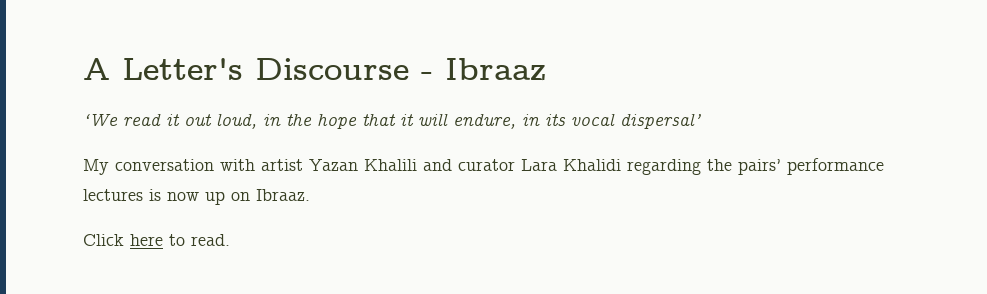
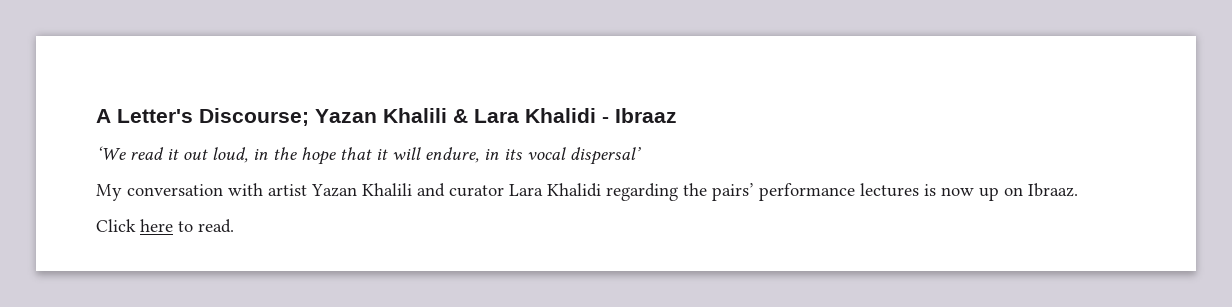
[255,58,409,80] Discourse -> [199,108,596,126] Discourse; Yazan Khalili & Lara Khalidi

